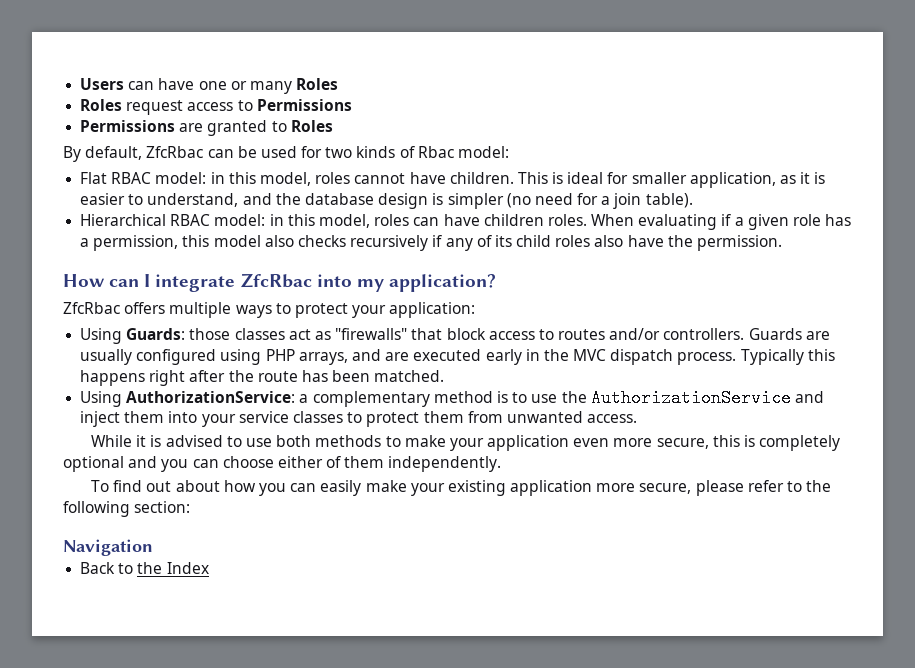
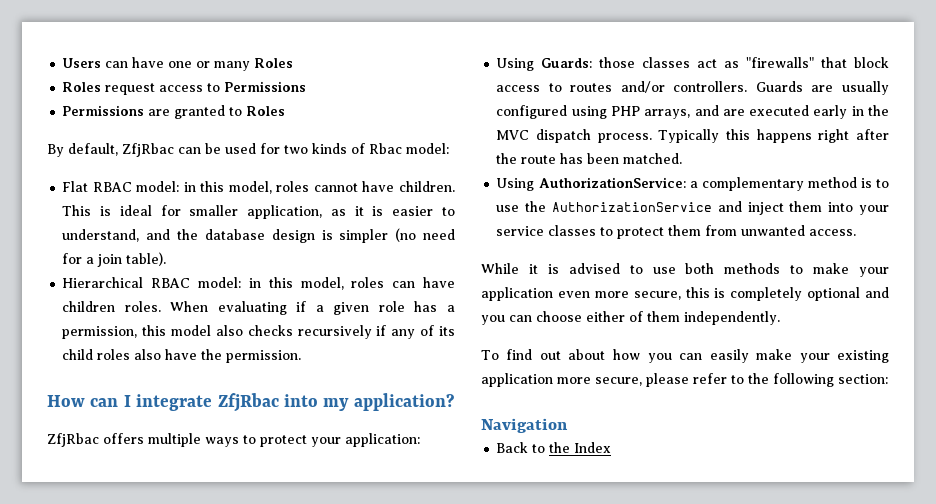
[146,146,204,158] ZfcRbac -> [122,143,174,157] ZfjRbac
[240,273,312,288] ZfcRbac -> [217,393,279,412] ZfjRbac
[63,302,120,314] ZfcRbac -> [47,433,99,447] ZfjRbac

